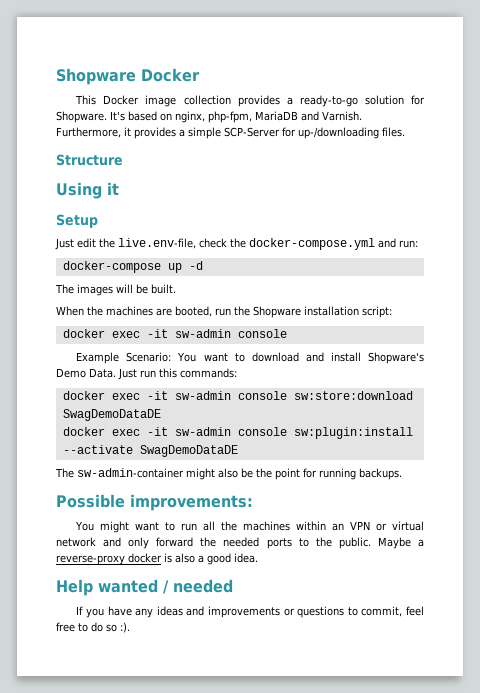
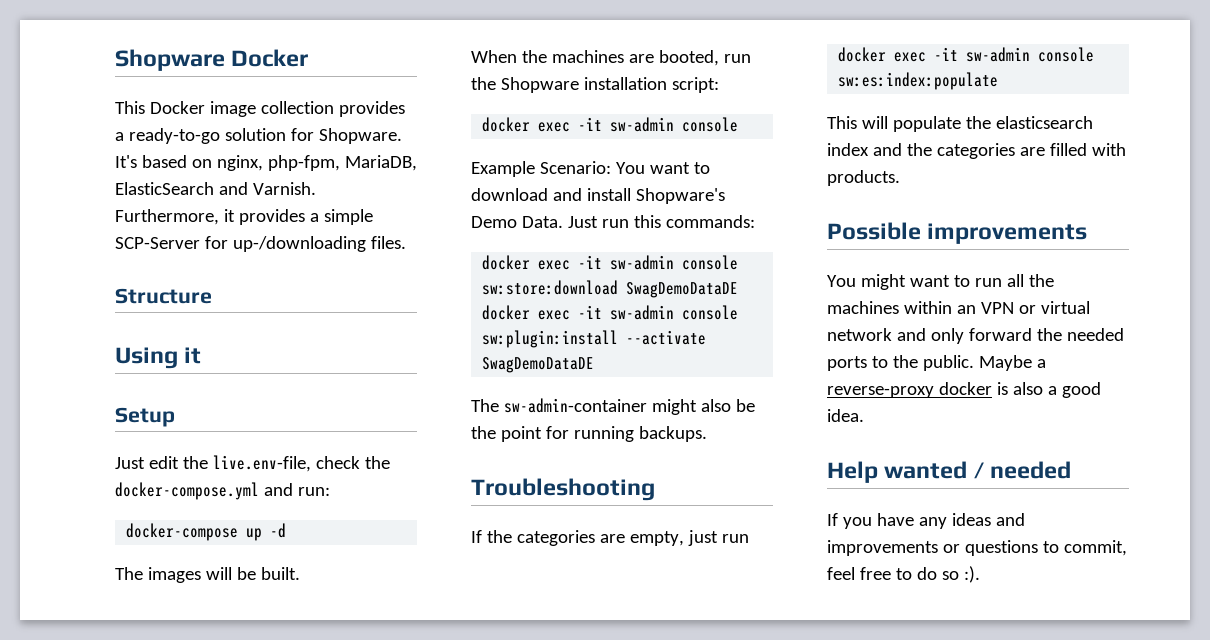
[255,111,298,121] MariaDB -> [344,155,417,171] [115,182,214,195] MariaDB, ElasticSearch
(402, 474) none -> [471,478,655,501] [471,530,749,546] [838,47,1095,62] [838,72,999,90] [827,116,1093,132] [827,143,1126,159] [827,170,900,186] // Troubleshooting // If the categories are empty, just run // docker exec -it sw-admin console sw:es:index:populate // This will populate the elasticsearch index and the categories are filled with products.
[130,494,253,511] improvements: -> [927,223,1088,244] improvements

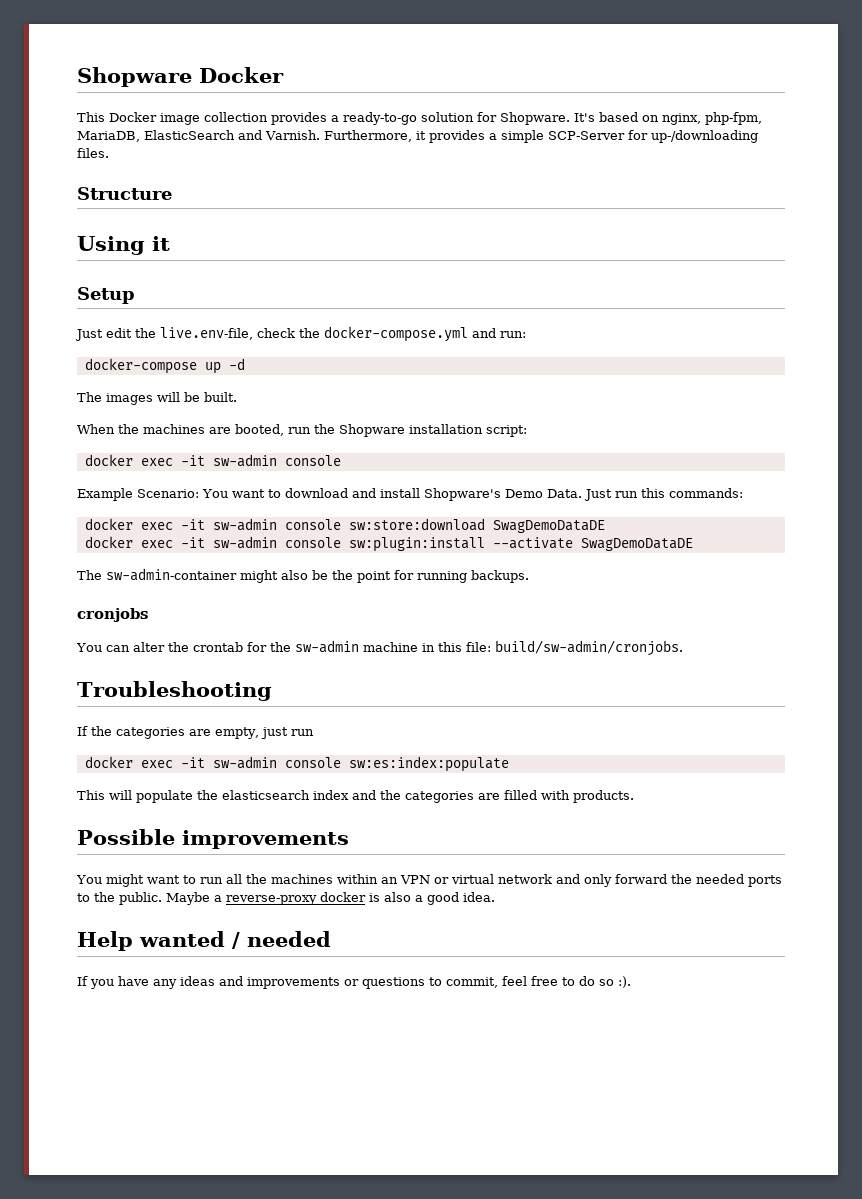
(707, 434) none -> [77,608,148,622] [76,640,683,656] // cronjobs // You can alter the crontab for the sw-admin machine in this file: build/sw-admin/cronjobs.

